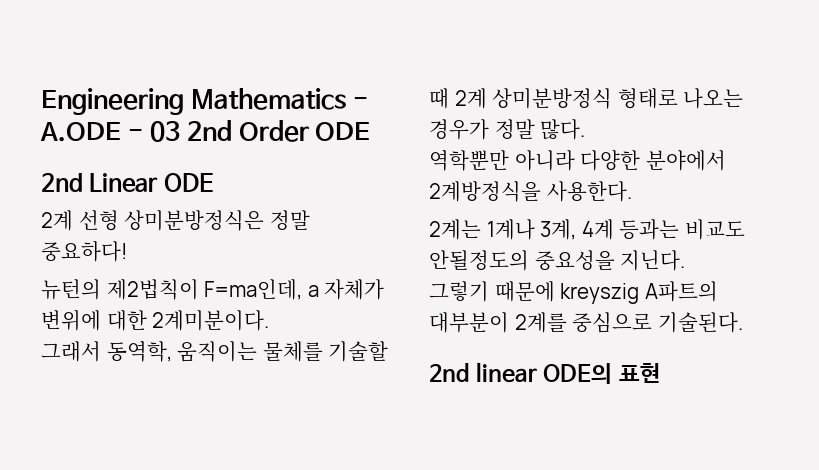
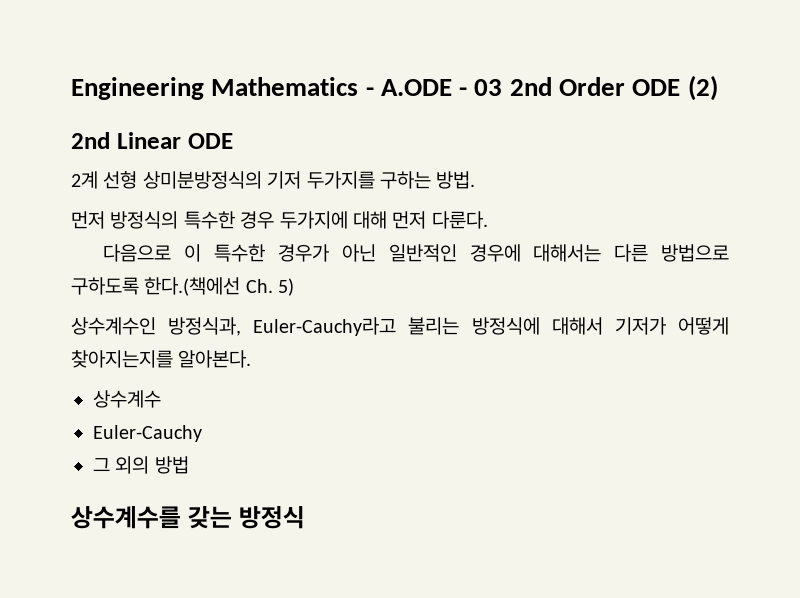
(371, 131) none -> [687,75,718,101] (2)
[124,210,310,231] [41,241,127,262] [41,279,385,300] [41,310,270,331] [41,341,389,362] [429,88,744,109] [429,119,586,140] [429,150,726,171] [429,181,632,202] [429,219,745,240] [429,250,686,271] [429,281,718,304] [429,312,743,333] [429,362,661,384] 상미분방정식은 정말 중요하다! // 뉴턴의 제2법칙이 F=ma인데, a 자체가 변위에 대한 2계미분이다. // 그래서 동역학, 움직이는 물체를 기술할 때 2계 상미분방정식 형태로 나오는 경우가 정말 많다. // 역학뿐만 아니라 다양한 분야에서 2계방정식을 사용한다. // 2계는 1계나 3계, 4계 등과는 비교도 안될정도의 중요성을 지닌다. // 그렇기 때문에 kreyszig A파트의 대부분이 2계를 중심으로 기술된다. // 2nd linear ODE의 표현 -> [142,171,476,189] [71,211,488,229] [103,244,730,262] [71,277,295,296] [71,317,729,336] [71,350,252,368] [93,390,161,408] [93,425,202,442] [93,456,189,474] [71,506,305,529] 상미분방정식의 기저 두가지를 구하는 방법. // 먼저 방정식의 특수한 경우 두가지에 대해 먼저 다룬다. // 다음으로 이 특수한 경우가 아닌 일반적인 경우에 대해서는 다른 방법으로 구하도록 한다.(책에선 Ch. 5) // 상수계수인 방정식과, Euler-Cauchy라고 불리는 방정식에 대해서 기저가 어떻게 찾아지는지를 알아본다. // 상수계수 // Euler-Cauchy // 그 외의 방법 // 상수계수를 갖는 방정식

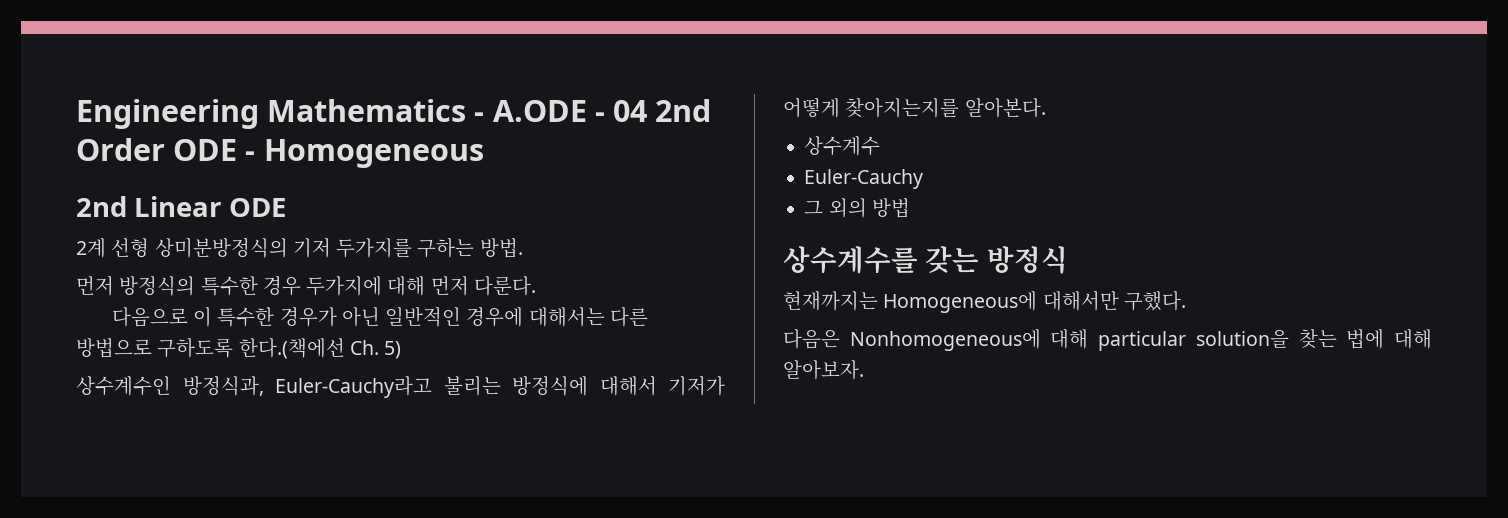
[474,79,503,96] 03 -> [613,100,648,122] 04
[687,75,718,101] (2) -> [245,139,484,168] - Homogeneous
(305, 517) none -> [783,291,1186,313] [783,328,1432,351] [783,360,864,380] // 현재까지는 Homogeneous에 대해서만 구했다. // 다음은 Nonhomogeneous에 대해 particular solution을 찾는 법에 대해 알아보자.

